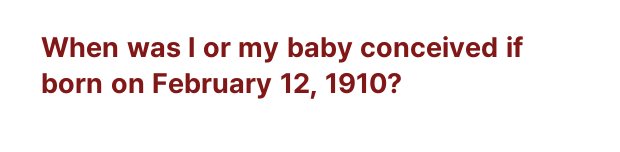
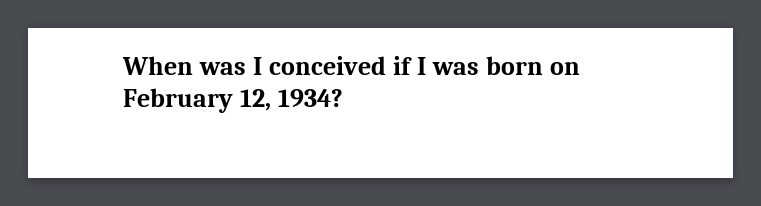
[202,36,523,63] or my baby conceived if -> [269,56,480,75] conceived if I was
[325,72,403,94] 1910? -> [278,89,344,107] 1934?

